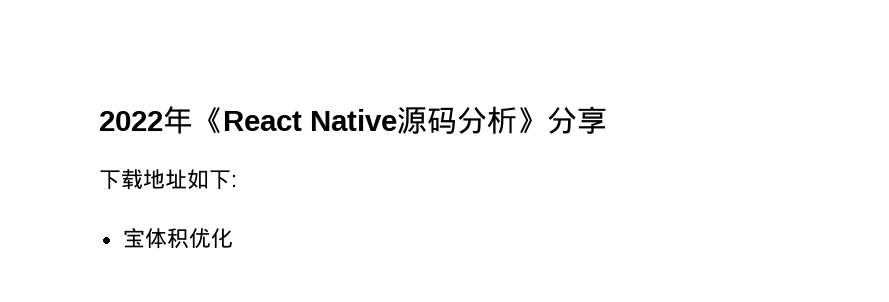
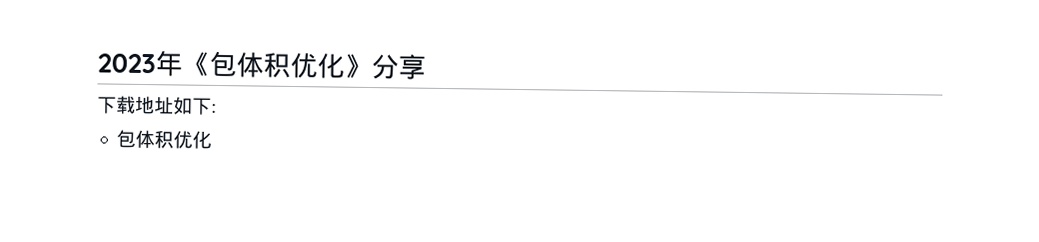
[99,106,517,134] 2022年《React Native源码分析 -> [97,50,345,79] 2023年《包体积优化
[122,228,145,248] 宝 -> [116,129,137,148] 包

